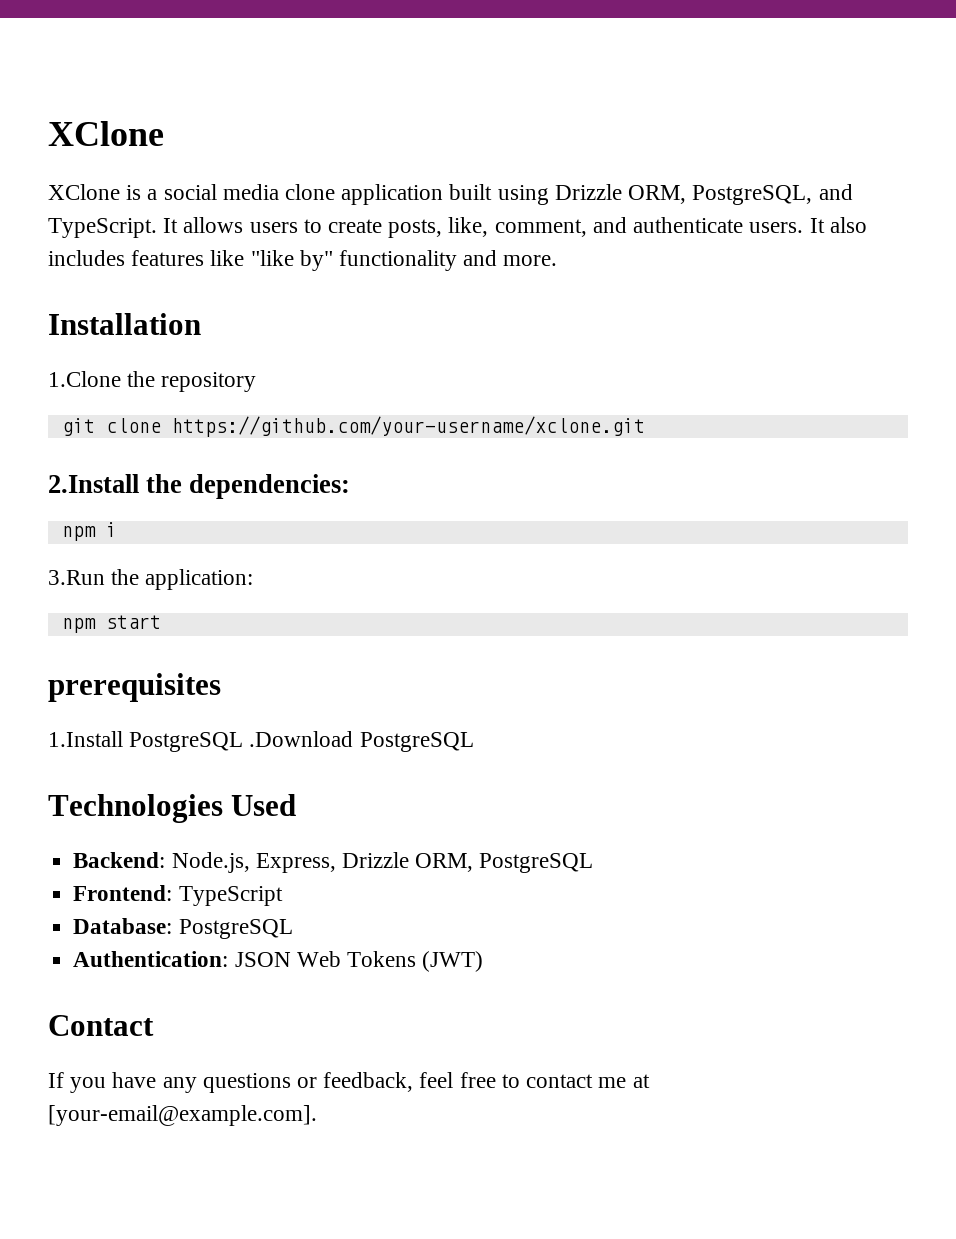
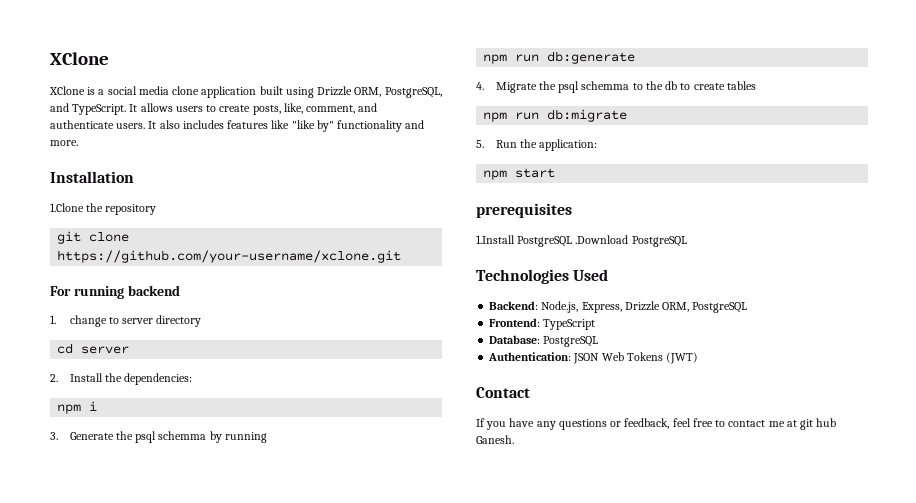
[48,474,351,499] [61,522,117,541] [48,570,105,585] 2.Install the dependencies: // npm i // 3.Run -> [50,285,180,299] [50,315,202,327] [57,343,130,354] [50,373,193,385] [57,401,98,414] [50,431,267,443] [483,51,636,64] [476,81,756,93] [483,109,628,122] [476,140,517,148] For running backend // 1. change to server directory // cd server // 2. Install the dependencies: // npm i // 3. Generate the psql schemma by running // npm run db:generate // 4. Migrate the psql schemma to the db to create tables // npm run db:migrate // 5. Run
[48,1105,317,1126] [your-email@example.com]. -> [800,418,837,430] [476,435,514,444] git hub Ganesh.

